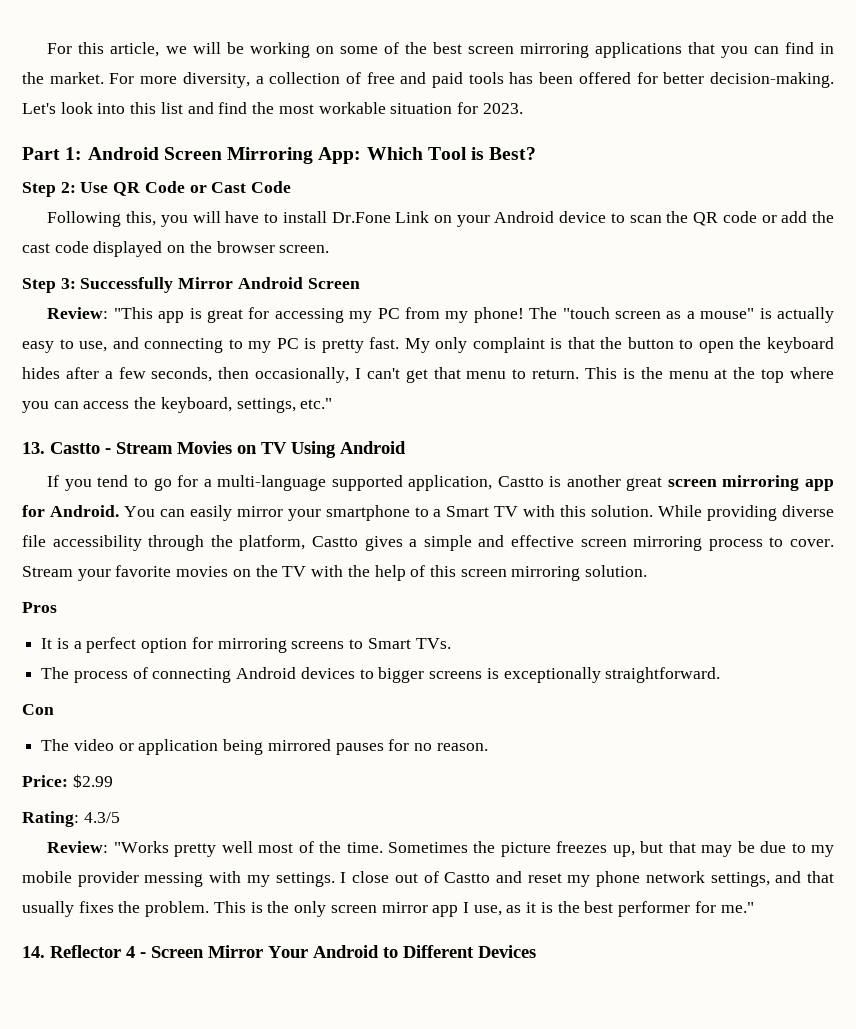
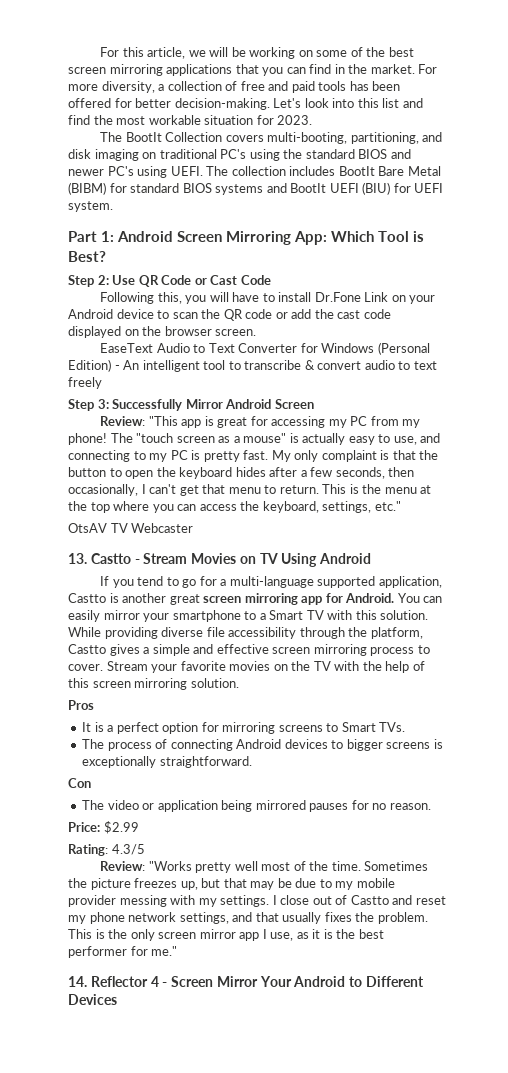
(523, 108) none -> [100,132,443,144] [68,149,411,161] [68,166,441,178] [68,182,444,195] [68,201,113,212] // The BootIt Collection covers multi-booting, partitioning, and disk imaging on traditional PC's using the standard BIOS and newer PC's using UEFI. The collection includes BootIt Bare Metal (BIBM) for standard BIOS systems and BootIt UEFI (BIU) for UEFI system.
(330, 249) none -> [100,342,430,355] [68,359,437,372] [68,377,102,389] // EaseText Audio to Text Converter for Windows (Personal Edition) - An intelligent tool to transcribe & convert audio to text freely
(333, 403) none -> [68,523,194,533] // OtsAV TV Webcaster

